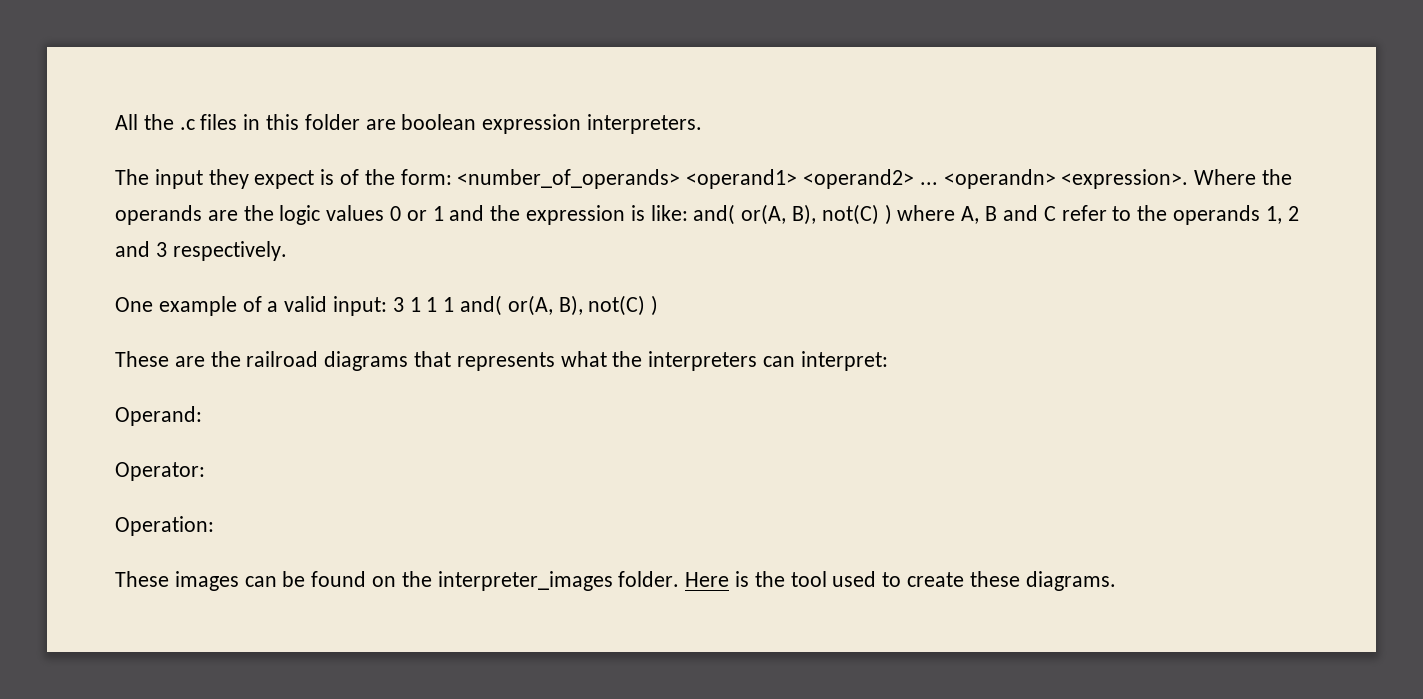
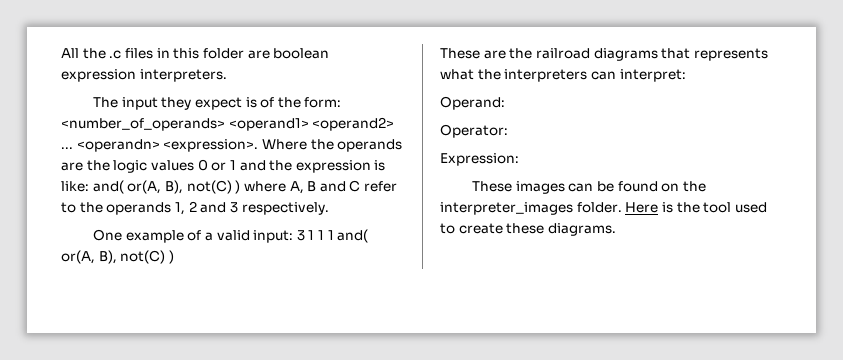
[115,516,214,536] Operation: -> [440,153,519,166] Expression:

